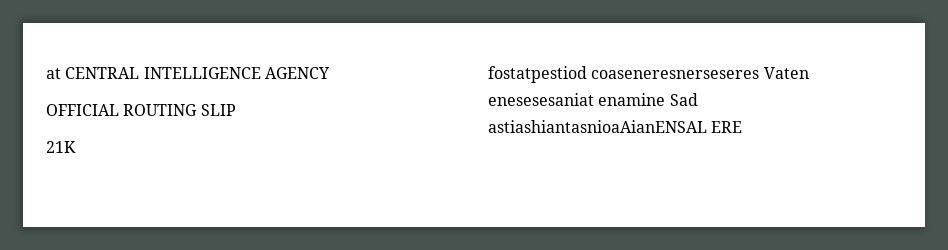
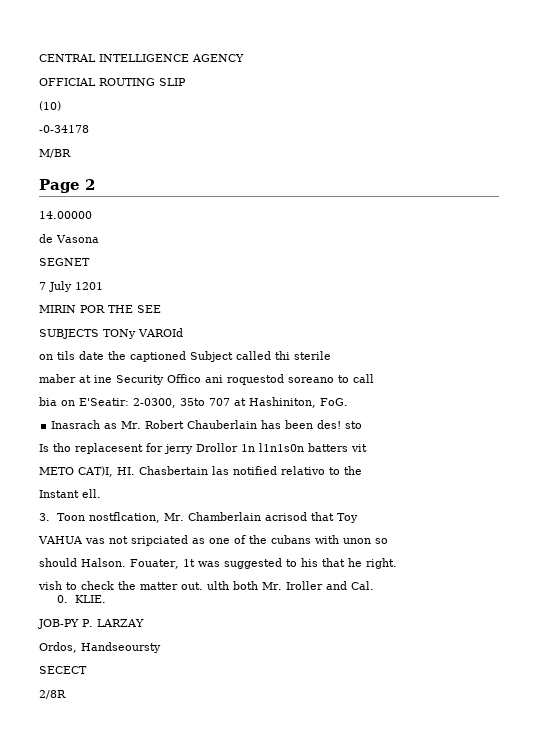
[46,68,61,79] at -> (39, 58) none
[46,141,76,153] [488,66,809,83] [488,93,698,106] [488,120,743,133] 21K // fostatpestiod coaseneresnerseseres Vaten enesesesaniat enamine Sad astiashiantasnioaAianENSAL ERE -> [39,101,61,111] [39,125,89,133] [39,149,71,158] [39,179,95,193] [39,211,92,219] [39,234,99,243] [39,258,90,266] [39,281,103,292] [39,305,161,313] [39,328,183,339] [39,351,331,362] [39,374,374,385] [39,397,348,408] [51,420,363,429] [39,443,367,454] [39,466,362,477] [39,489,101,498] [39,512,359,523] [38,535,388,546] [39,558,397,569] [38,581,374,590] [57,595,107,603] [38,619,144,629] [39,642,161,653] [39,666,87,674] [39,690,66,699] (10) // -0-34178 // M/BR // Page 2 // 14.00000 // de Vasona // SEGNET // 7 July 1201 // MIRIN POR THE SEE // SUBJECTS TONy VAROId // on tils date the captioned Subject called thi sterile // maber at ine Security Offico ani roquestod soreano to call // bia on E'Seatir: 2-0300, 35to 707 at Hashiniton, FoG. // Inasrach as Mr. Robert Chauberlain has been des! sto // Is tho replacesent for jerry Drollor 1n l1n1s0n batters vit // METO CAT)I, HI. Chasbertain las notified relativo to the // Instant ell. // 3. Toon nostflcation, Mr. Chamberlain acrisod that Toy // VAHUA vas not sripciated as one of the cubans with unon so // should Halson. Fouater, 1t was suggested to his that he right. // vish to check the matter out. ulth both Mr. Iroller and Cal. // 0. KLIE. // JOB-PY P. LARZAY // Ordos, Handseoursty // SECECT // 2/8R

